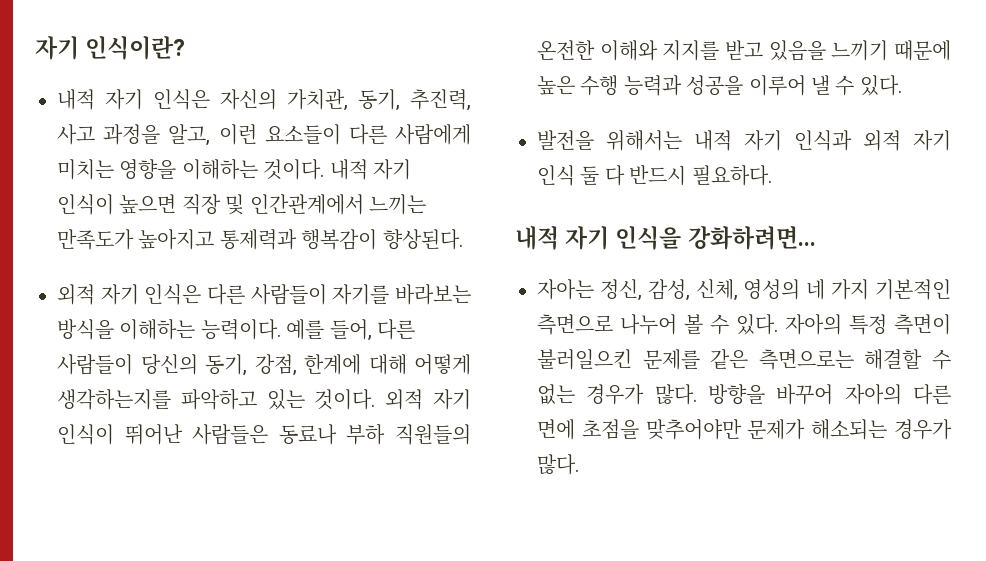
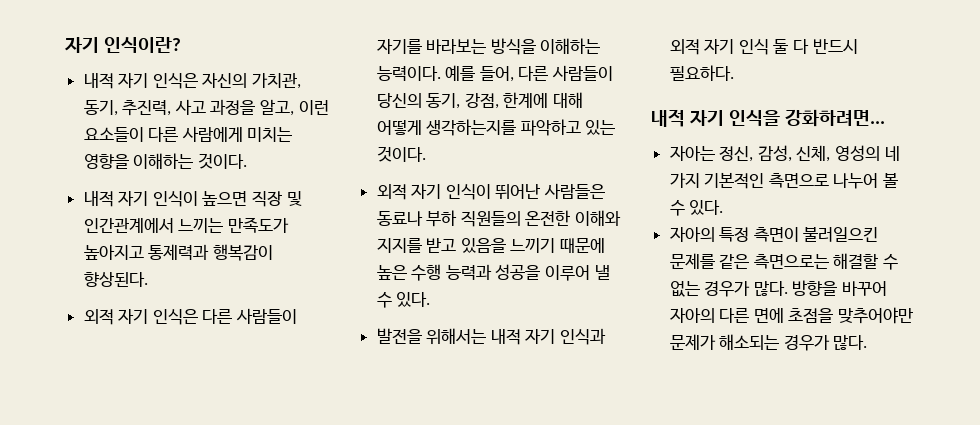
(325, 169) none -> (247, 161) //
(376, 399) none -> (426, 154) //
(778, 324) none -> (724, 207) //

